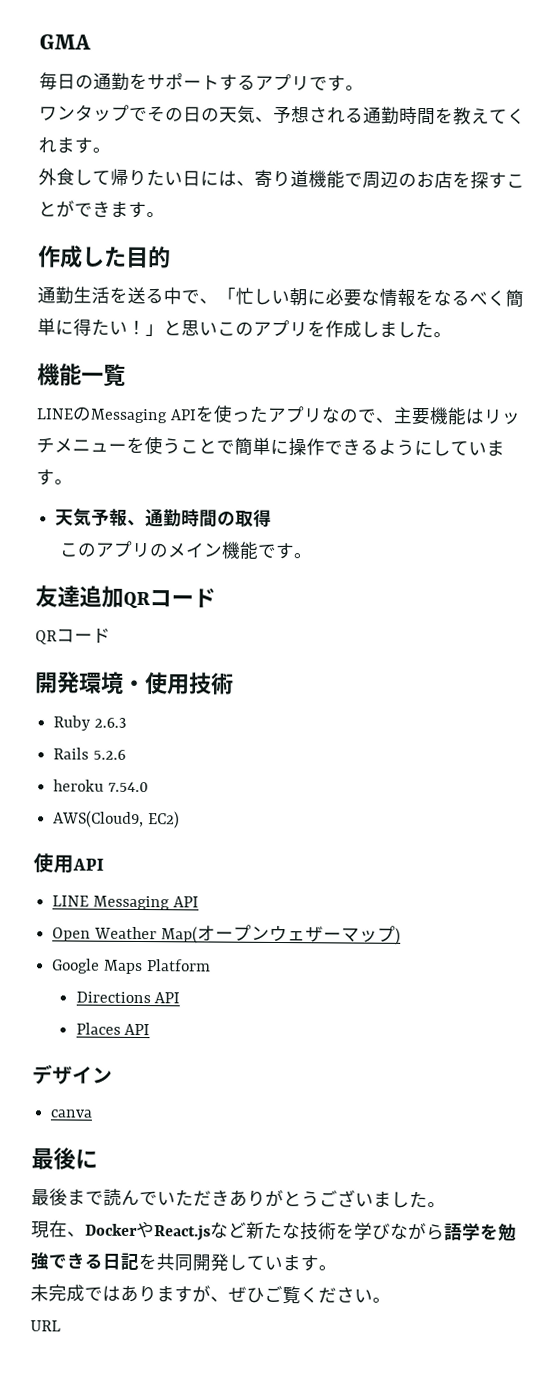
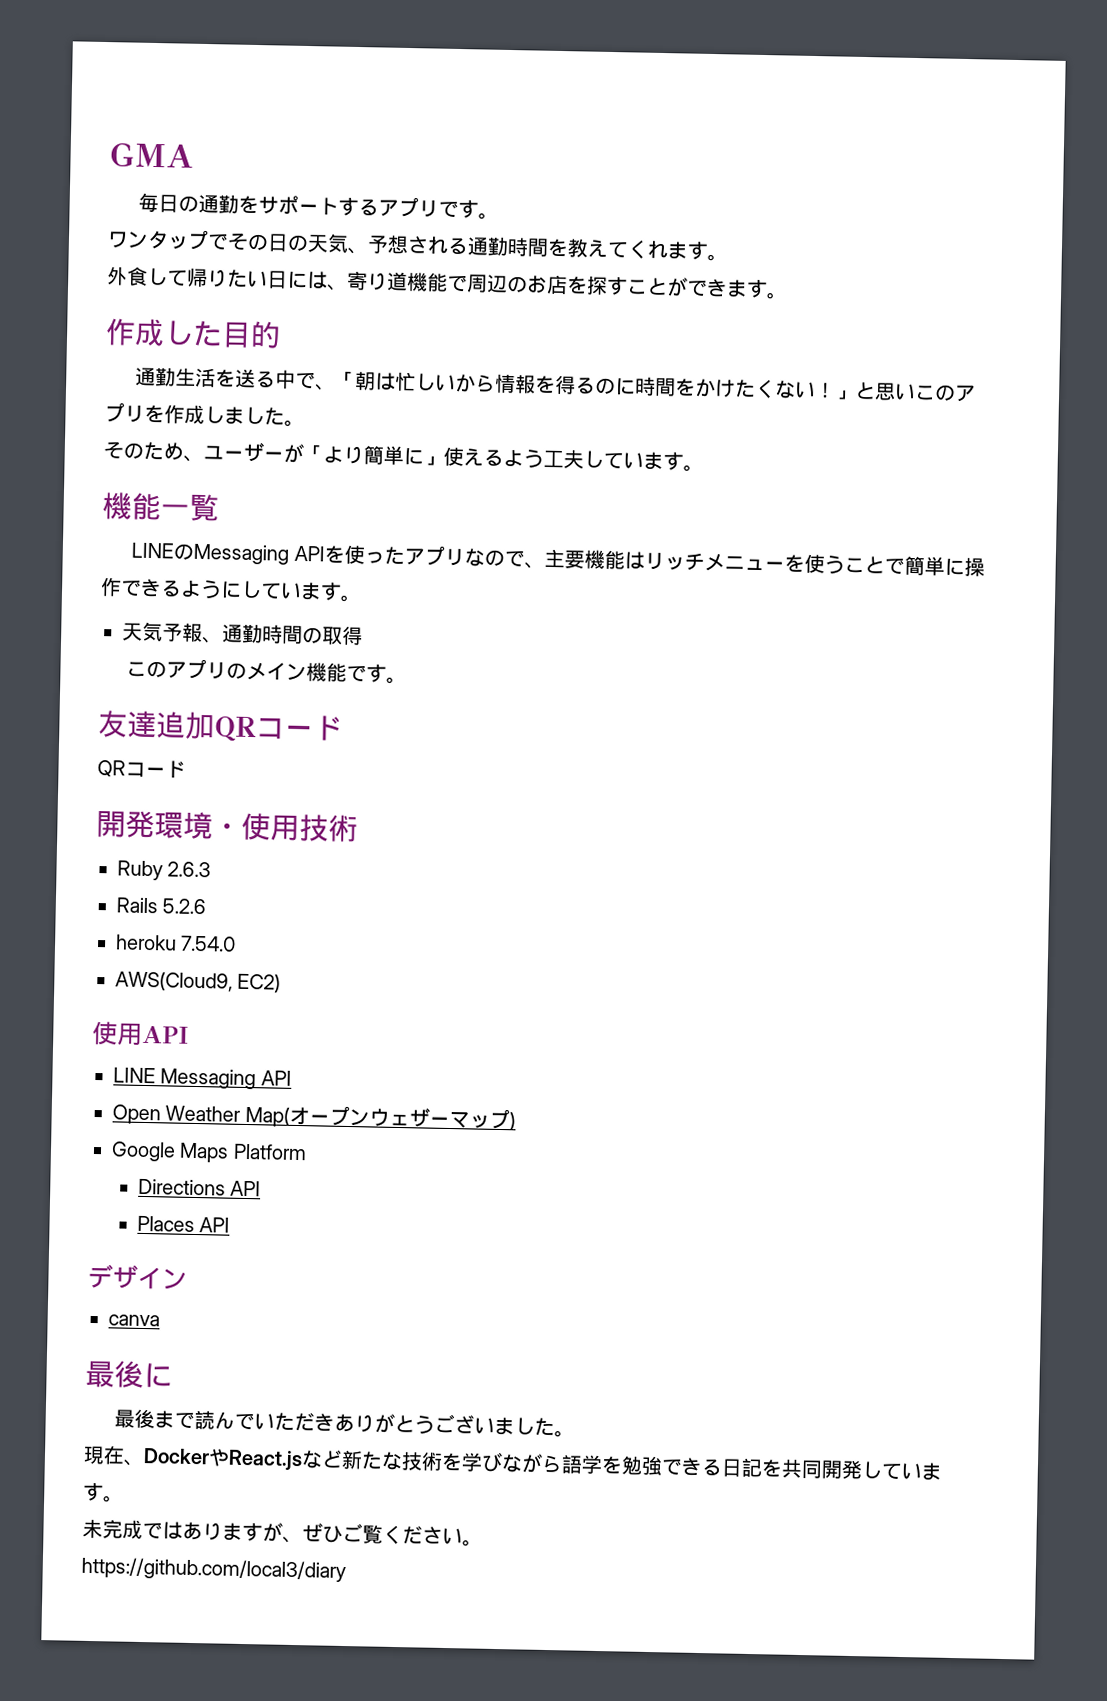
[235,287,524,308] [37,318,110,336] 忙しい朝に必要な情報をなるべく簡単に得た -> [355,371,797,399] 朝は忙しいから情報を得るのに時間をかけたくな
(452, 335) none -> [103,441,704,472] // そのため、ユーザーが「より簡単に」使えるよう工夫しています。
[30,1320,61,1332] URL -> [81,1556,346,1583] https://github.com/local3/diary

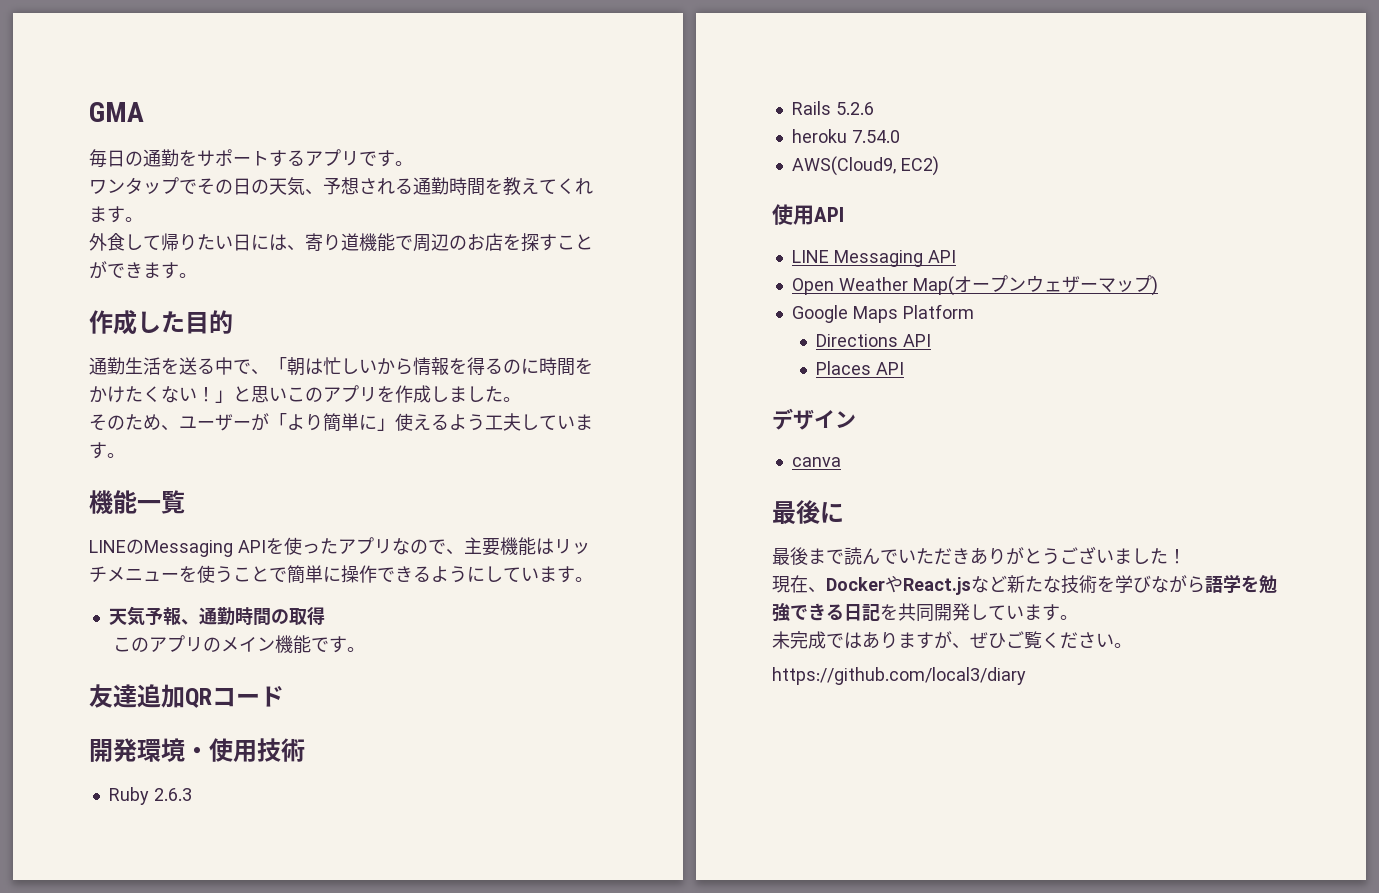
[97,759,186,779] // QRコード -> (284, 696) none
[554,1430,576,1438] 。 -> [1168,549,1186,564] ！

